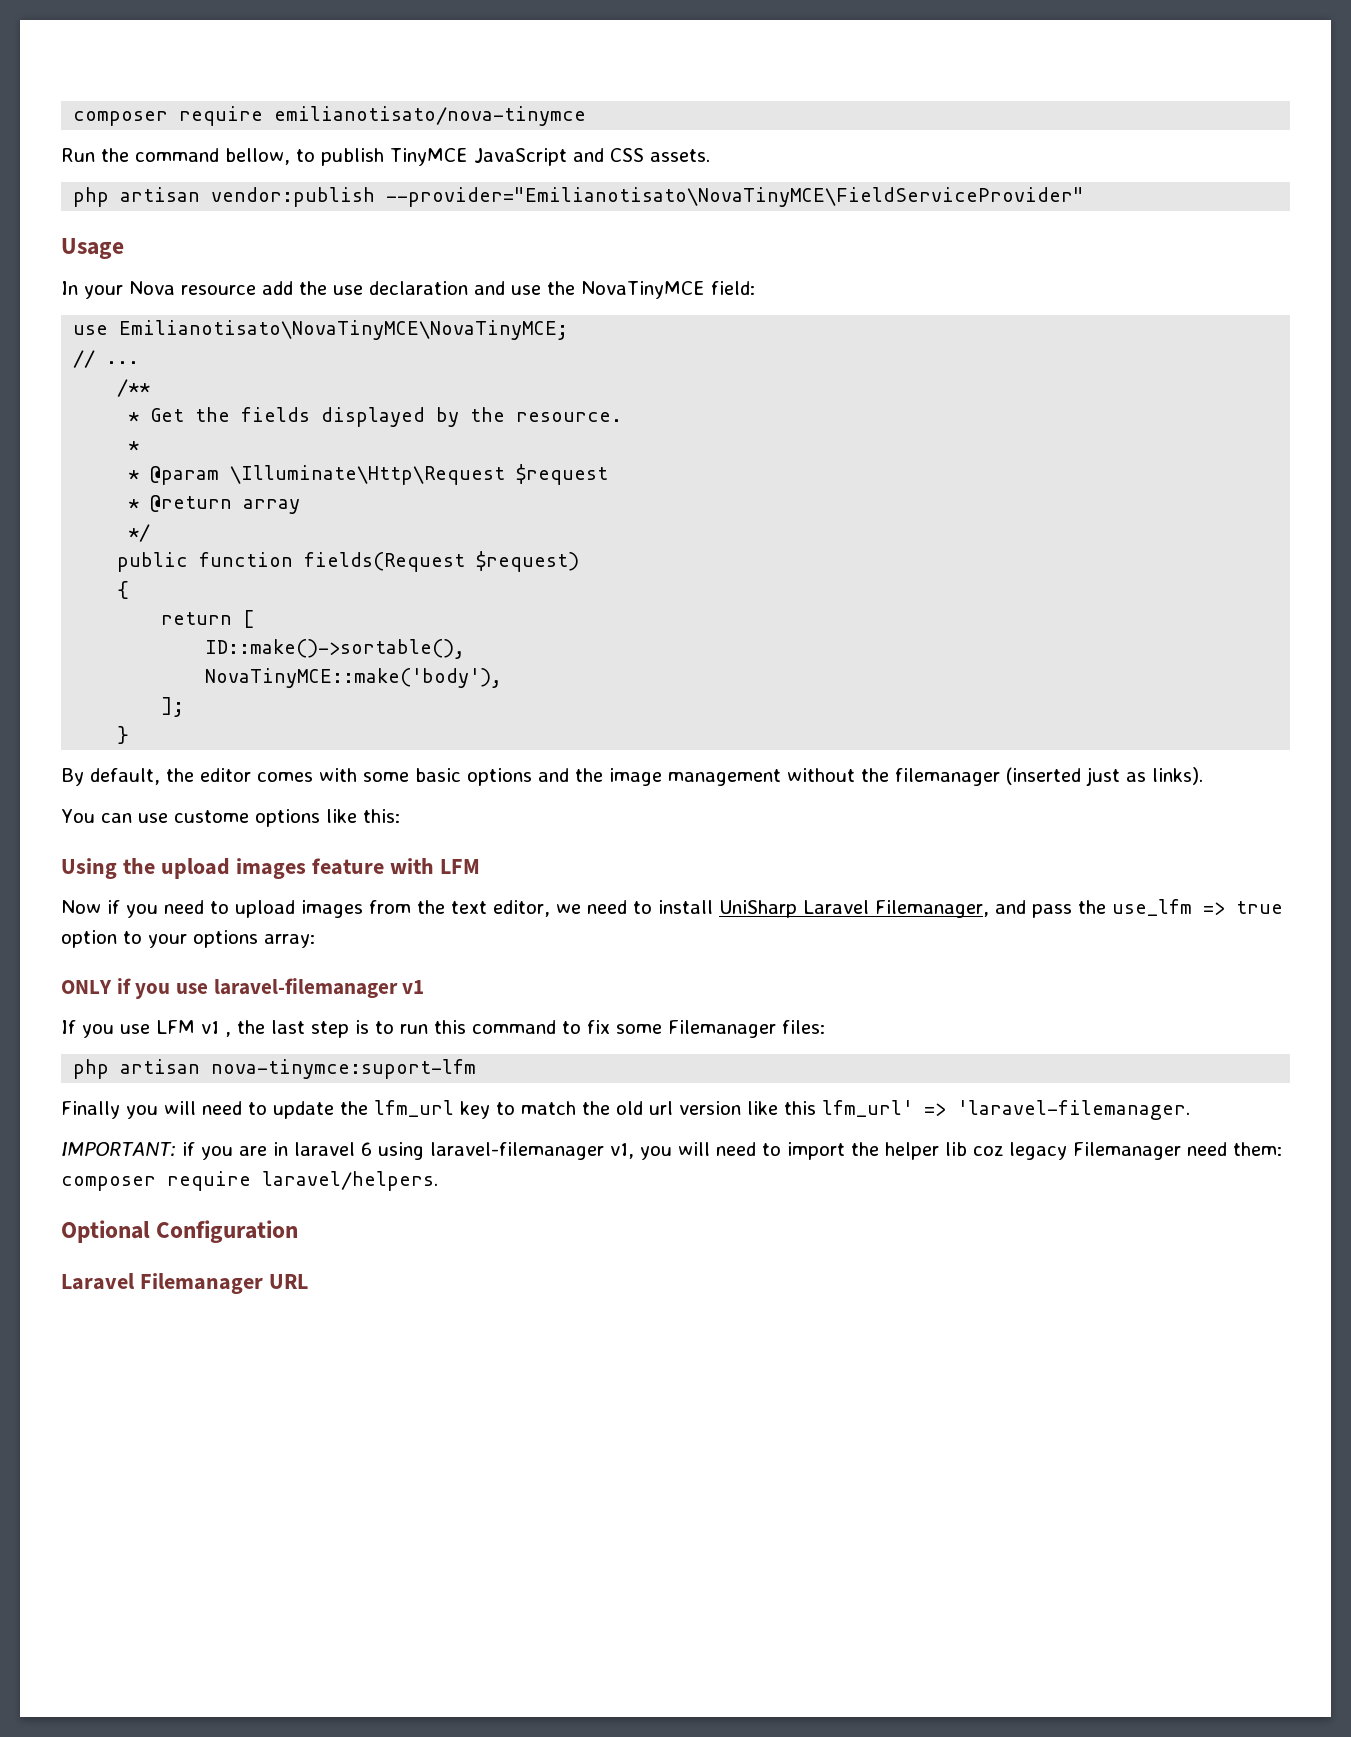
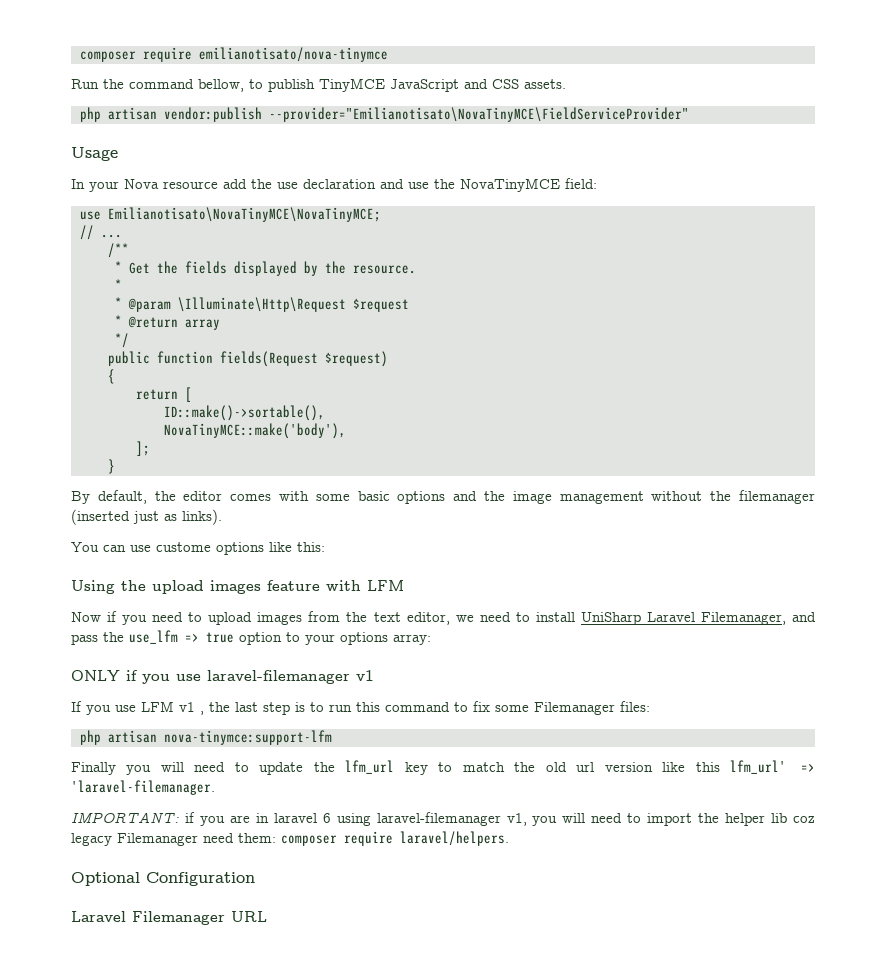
[211,1059,477,1079] nova-tinymce:suport-lfm -> [163,730,332,745] nova-tinymce:support-lfm

